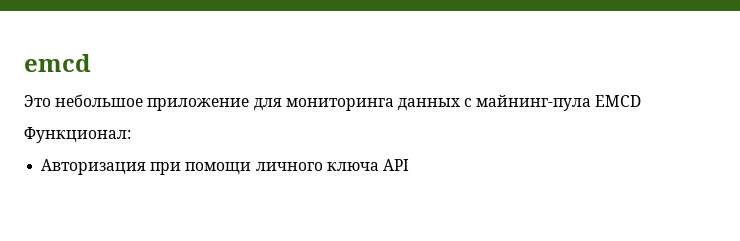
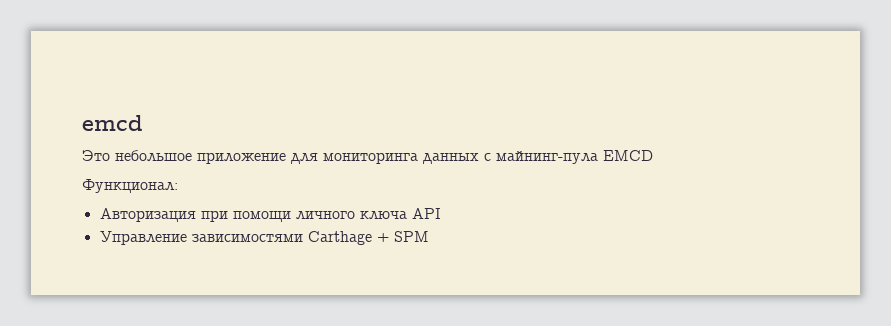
(409, 165) none -> [99,231,429,245] // Управление зависимостями Carthage + SPM

